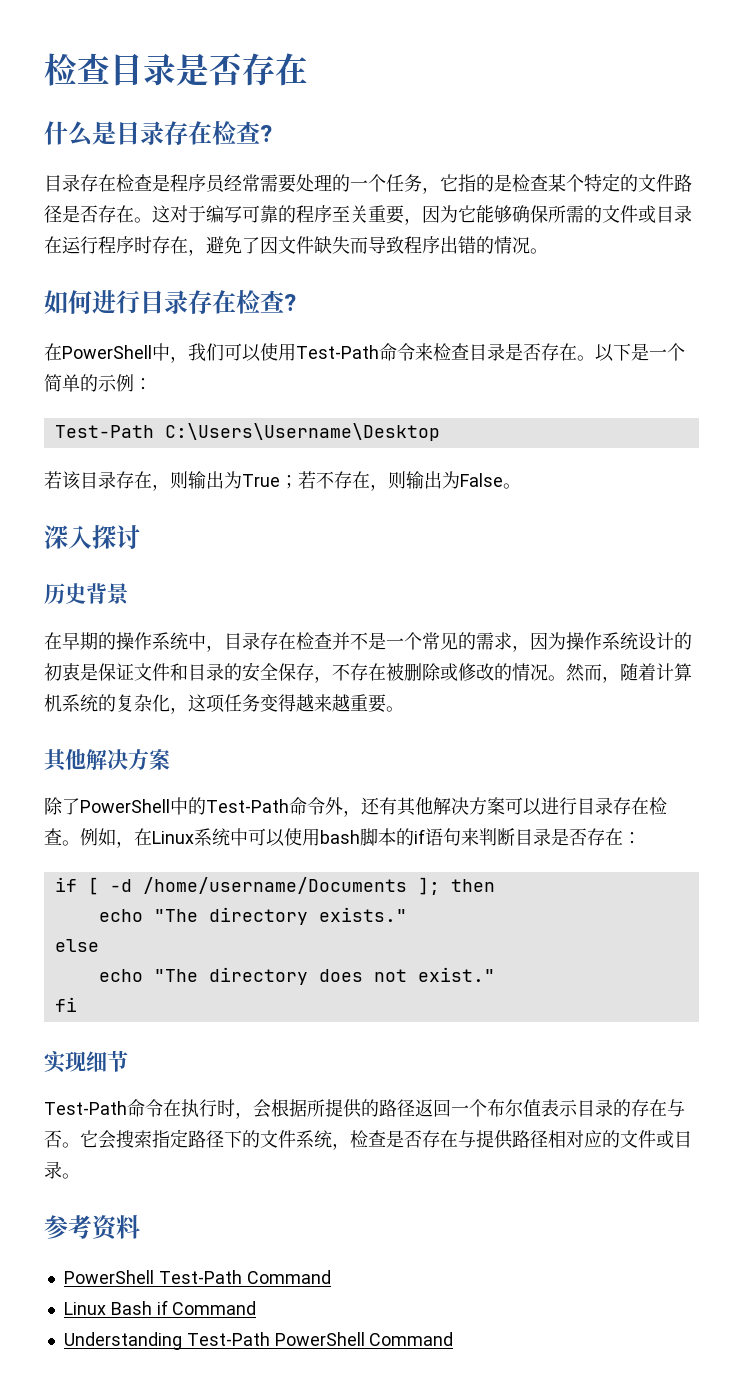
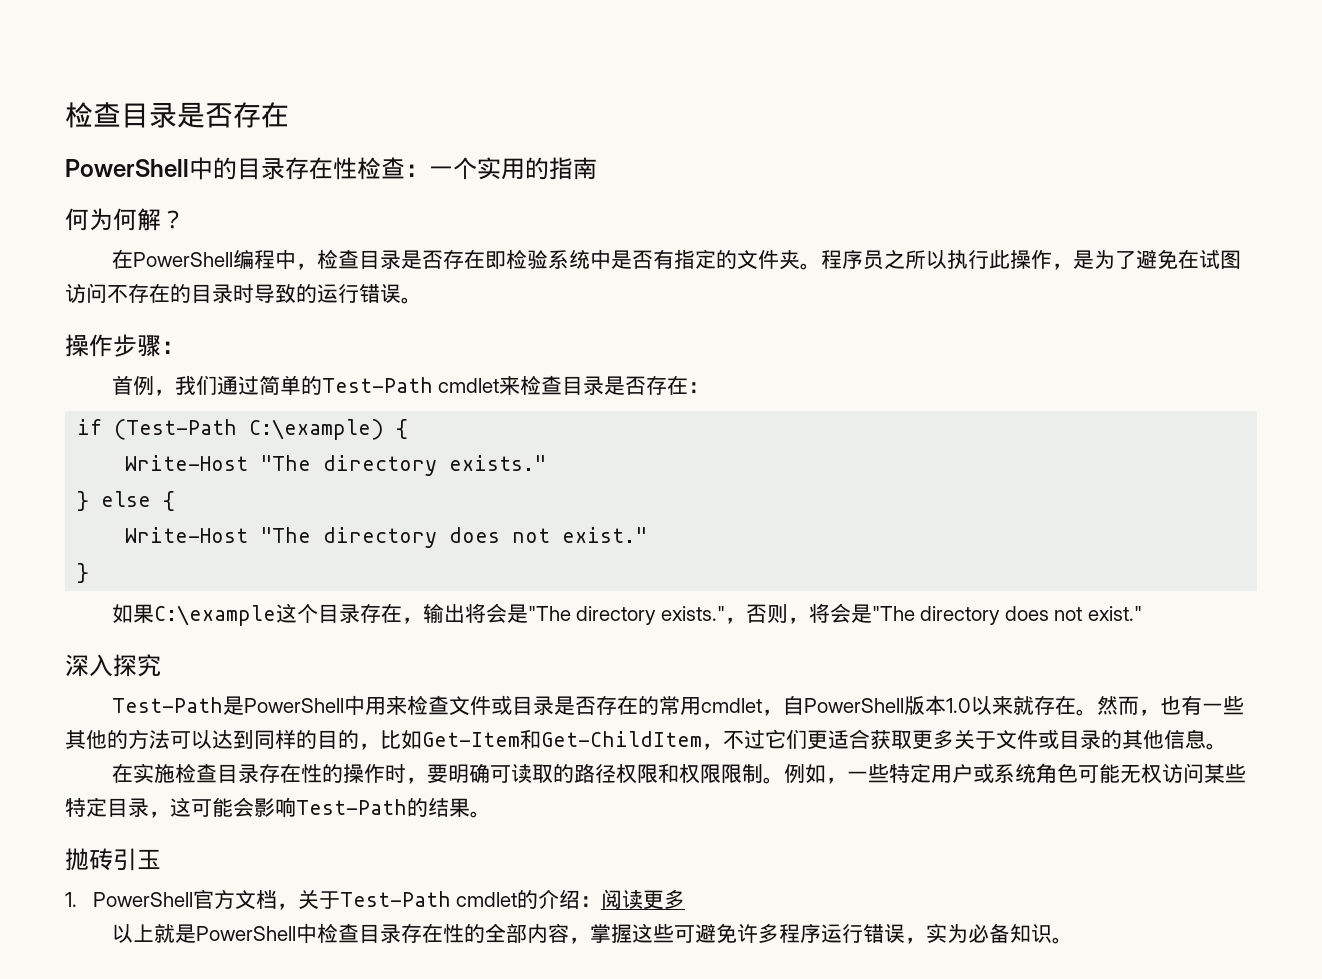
[44,121,272,147] [44,173,692,194] [44,205,692,225] [44,236,548,256] [44,290,296,314] [44,343,415,363] 什么是目录存在检查? // 目录存在检查是程序员经常需要处理的一个任务，它指的是检查某个特定的文件路径是否存在。这对于编写可靠的程序至关重要，因为它能够确保所需的文件或目录在运行程序时存在，避免了因文件缺失而导致程序出错的情况。 // 如何进行目录存在检查? // 在PowerShell中，我们可以使用Test-Path命令 -> [65,157,597,180] [65,208,185,231] [111,249,1241,270] [65,283,422,304] [65,334,185,357] [111,375,500,396] PowerShell中的目录存在性检查：一个实用的指南 // 何为何解？ // 在PowerShell编程中，检查目录是否存在即检验系统中是否有指定的文件夹。程序员之所以执行此操作，是为了避免在试图访问不存在的目录时导致的运行错误。 // 操作步骤： // 首例，我们通过简单的Test-Path cmdlet
[577,343,685,362] [44,374,152,392] [54,423,440,441] [44,471,521,491] [44,525,140,549] [44,583,129,605] [44,632,692,652] [44,662,692,683] [44,694,404,714] [44,748,170,772] [44,797,667,817] [44,828,641,848] [54,877,495,895] [98,907,407,925] [54,939,99,952] [98,967,495,985] [54,997,77,1012] [44,1050,128,1073] [44,1099,685,1119] [44,1129,692,1150] [44,1161,80,1179] [44,1215,140,1241] [63,1270,331,1284] [63,1300,257,1315] [63,1332,454,1350] 。以下是一个简单的示例： // Test-Path C:\Users\Username\Desktop // 若该目录存在，则输出为True；若不存在，则输出为False。 // 深入探讨 // 历史背景 // 在早期的操作系统中，目录存在检查并不是一个常见的需求，因为操作系统设计的初衷是保证文件和目录的安全保存，不存在被删除或修改的情况。然而，随着计算机系统的复杂化，这项任务变得越来越重要。 // 其他解决方案 // 除了PowerShell中的Test-Path命令外，还有其他解决方案可以进行目录存在检查。例如，在Linux系统中可以使用bash脚本的if语句来判断目录是否存在： // if [ -d /home/username/Documents ]; then // echo "The directory exists." // else // echo "The directory does not exist." // fi // 实现细节 // Test-Path命令在执行时，会根据所提供的路径返回一个布尔值表示目录的存在与否。它会搜索指定路径下的文件系统，检查是否存在与提供路径相对应的文件或目录。 // 参考资料 // PowerShell Test-Path Command // Linux Bash if Command // Understanding Test-Path PowerShell Command -> [688,382,710,393] [77,419,409,440] [125,455,547,476] [77,491,176,511] [125,527,648,548] [77,563,90,583] [111,603,1142,626] [65,654,161,677] [111,695,1244,716] [65,729,1227,750] [111,763,1246,784] [65,797,491,818] [65,848,161,871] [65,889,686,910] [111,923,1073,944] ： // if (Test-Path C:\example) { // Write-Host "The directory exists." // } else { // Write-Host "The directory does not exist." // } // 如果C:\example这个目录存在，输出将会是"The directory exists."，否则，将会是"The directory does not exist." // 深入探究 // Test-Path是PowerShell中用来检查文件或目录是否存在的常用cmdlet，自PowerShell版本1.0以来就存在。然而，也有一些其他的方法可以达到同样的目的，比如Get-Item和Get-ChildItem，不过它们更适合获取更多关于文件或目录的其他信息。 // 在实施检查目录存在性的操作时，要明确可读取的路径权限和权限限制。例如，一些特定用户或系统角色可能无权访问某些特定目录，这可能会影响Test-Path的结果。 // 抛砖引玉 // 1. PowerShell官方文档，关于Test-Path cmdlet的介绍：阅读更多 // 以上就是PowerShell中检查目录存在性的全部内容，掌握这些可避免许多程序运行错误，实为必备知识。

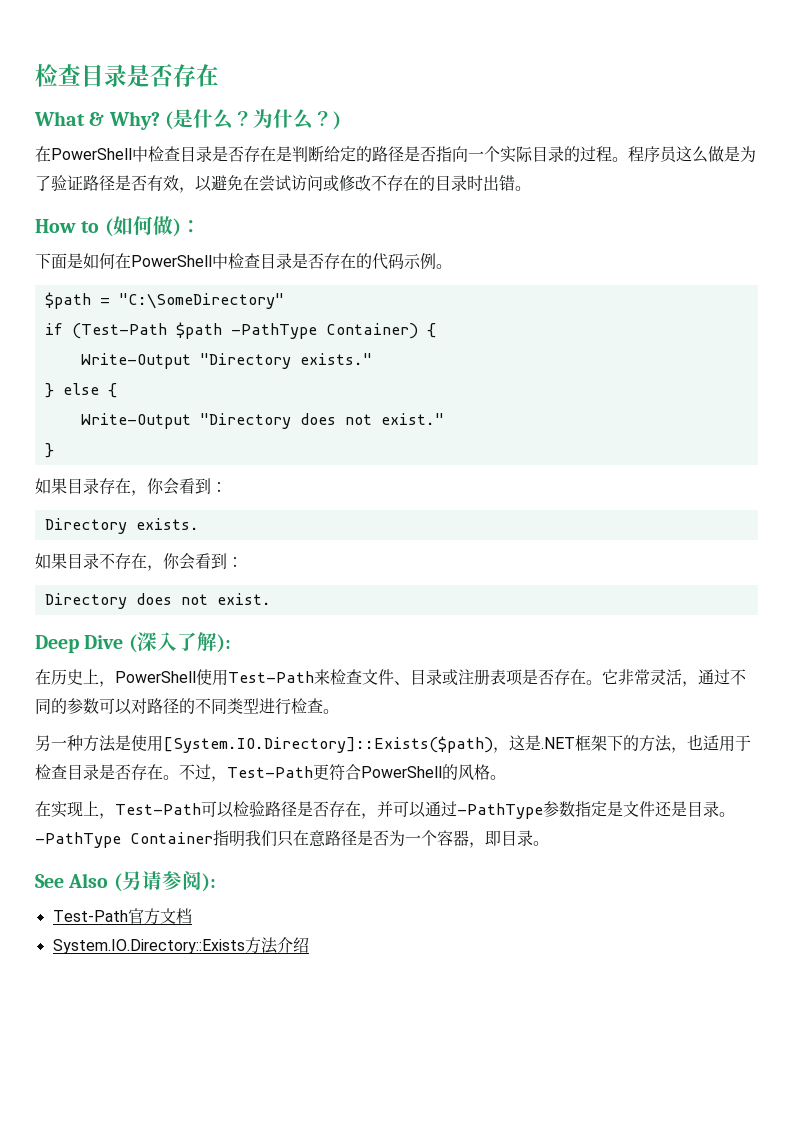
[65,157,597,180] [65,208,185,231] [111,249,1241,270] [65,283,422,304] [65,334,185,357] [111,375,710,396] [77,419,409,440] [125,455,438,476] PowerShell中的目录存在性检查：一个实用的指南 // 何为何解？ // 在PowerShell编程中，检查目录是否存在即检验系统中是否有指定的文件夹。程序员之所以执行此操作，是为了避免在试图访问不存在的目录时导致的运行错误。 // 操作步骤： // 首例，我们通过简单的Test-Path cmdlet来检查目录是否存在： // if (Test-Path C:\example) { // Write-Host "The directory -> [34,109,341,130] [35,146,756,163] [35,175,531,193] [35,216,201,237] [35,253,452,270] [44,292,284,309] [44,322,436,339] [80,353,291,369] What & Why? (是什么？为什么？) // 在PowerShell中检查目录是否存在是判断给定的路径是否指向一个实际目录的过程。程序员这么做是为了验证路径是否有效，以避免在尝试访问或修改不存在的目录时出错。 // How to (如何做)： // 下面是如何在PowerShell中检查目录是否存在的代码示例。 // $path = "C:\SomeDirectory" // if (Test-Path $path -PathType Container) { // Write-Output "Directory
[125,527,438,548] Write-Host "The directory -> [80,413,291,429] Write-Output "Directory
[153,603,318,626] C:\example这个 -> (67, 486) none
[422,603,1142,625] [65,654,161,677] [111,695,1244,716] [65,729,1227,750] [111,763,1246,784] [65,797,491,818] [65,848,161,871] [65,889,686,910] [111,923,1073,944] 输出将会是"The directory exists."，否则，将会是"The directory does not exist." // 深入探究 // Test-Path是PowerShell中用来检查文件或目录是否存在的常用cmdlet，自PowerShell版本1.0以来就存在。然而，也有一些其他的方法可以达到同样的目的，比如Get-Item和Get-ChildItem，不过它们更适合获取更多关于文件或目录的其他信息。 // 在实施检查目录存在性的操作时，要明确可读取的路径权限和权限限制。例如，一些特定用户或系统角色可能无权访问某些特定目录，这可能会影响Test-Path的结果。 // 抛砖引玉 // 1. PowerShell官方文档，关于Test-Path cmdlet的介绍：阅读更多 // 以上就是PowerShell中检查目录存在性的全部内容，掌握这些可避免许多程序运行错误，实为必备知识。 -> [147,478,227,495] [44,518,199,534] [35,553,243,571] [44,593,271,609] [35,632,231,653] [35,669,746,687] [35,698,339,715] [35,734,751,753] [35,764,506,782] [35,801,735,819] [35,830,549,848] [35,871,216,892] [52,908,192,925] [52,937,309,954] 你会看到： // Directory exists. // 如果目录不存在，你会看到： // Directory does not exist. // Deep Dive (深入了解): // 在历史上，PowerShell使用Test-Path来检查文件、目录或注册表项是否存在。它非常灵活，通过不同的参数可以对路径的不同类型进行检查。 // 另一种方法是使用[System.IO.Directory]::Exists($path)，这是.NET框架下的方法，也适用于检查目录是否存在。不过，Test-Path更符合PowerShell的风格。 // 在实现上，Test-Path可以检验路径是否存在，并可以通过-PathType参数指定是文件还是目录。-PathType Container指明我们只在意路径是否为一个容器，即目录。 // See Also (另请参阅): // Test-Path官方文档 // System.IO.Directory::Exists方法介绍

